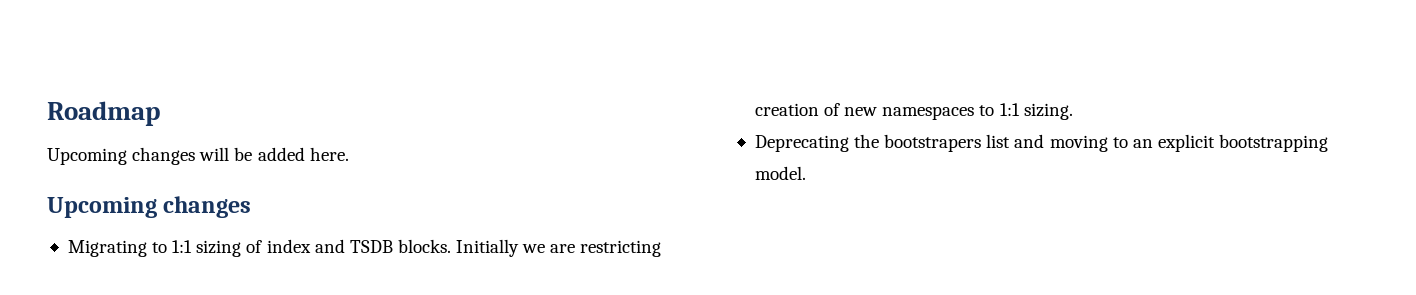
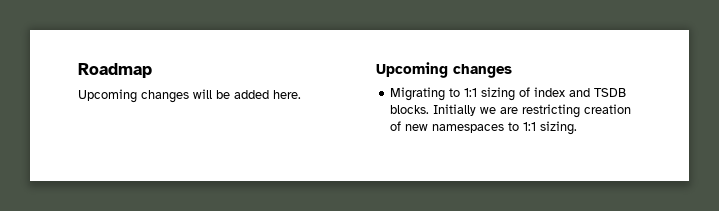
[754,134,1329,152] [754,166,806,180] // Deprecating the bootstrapers list and moving to an explicit bootstrapping model. -> (578, 128) none

